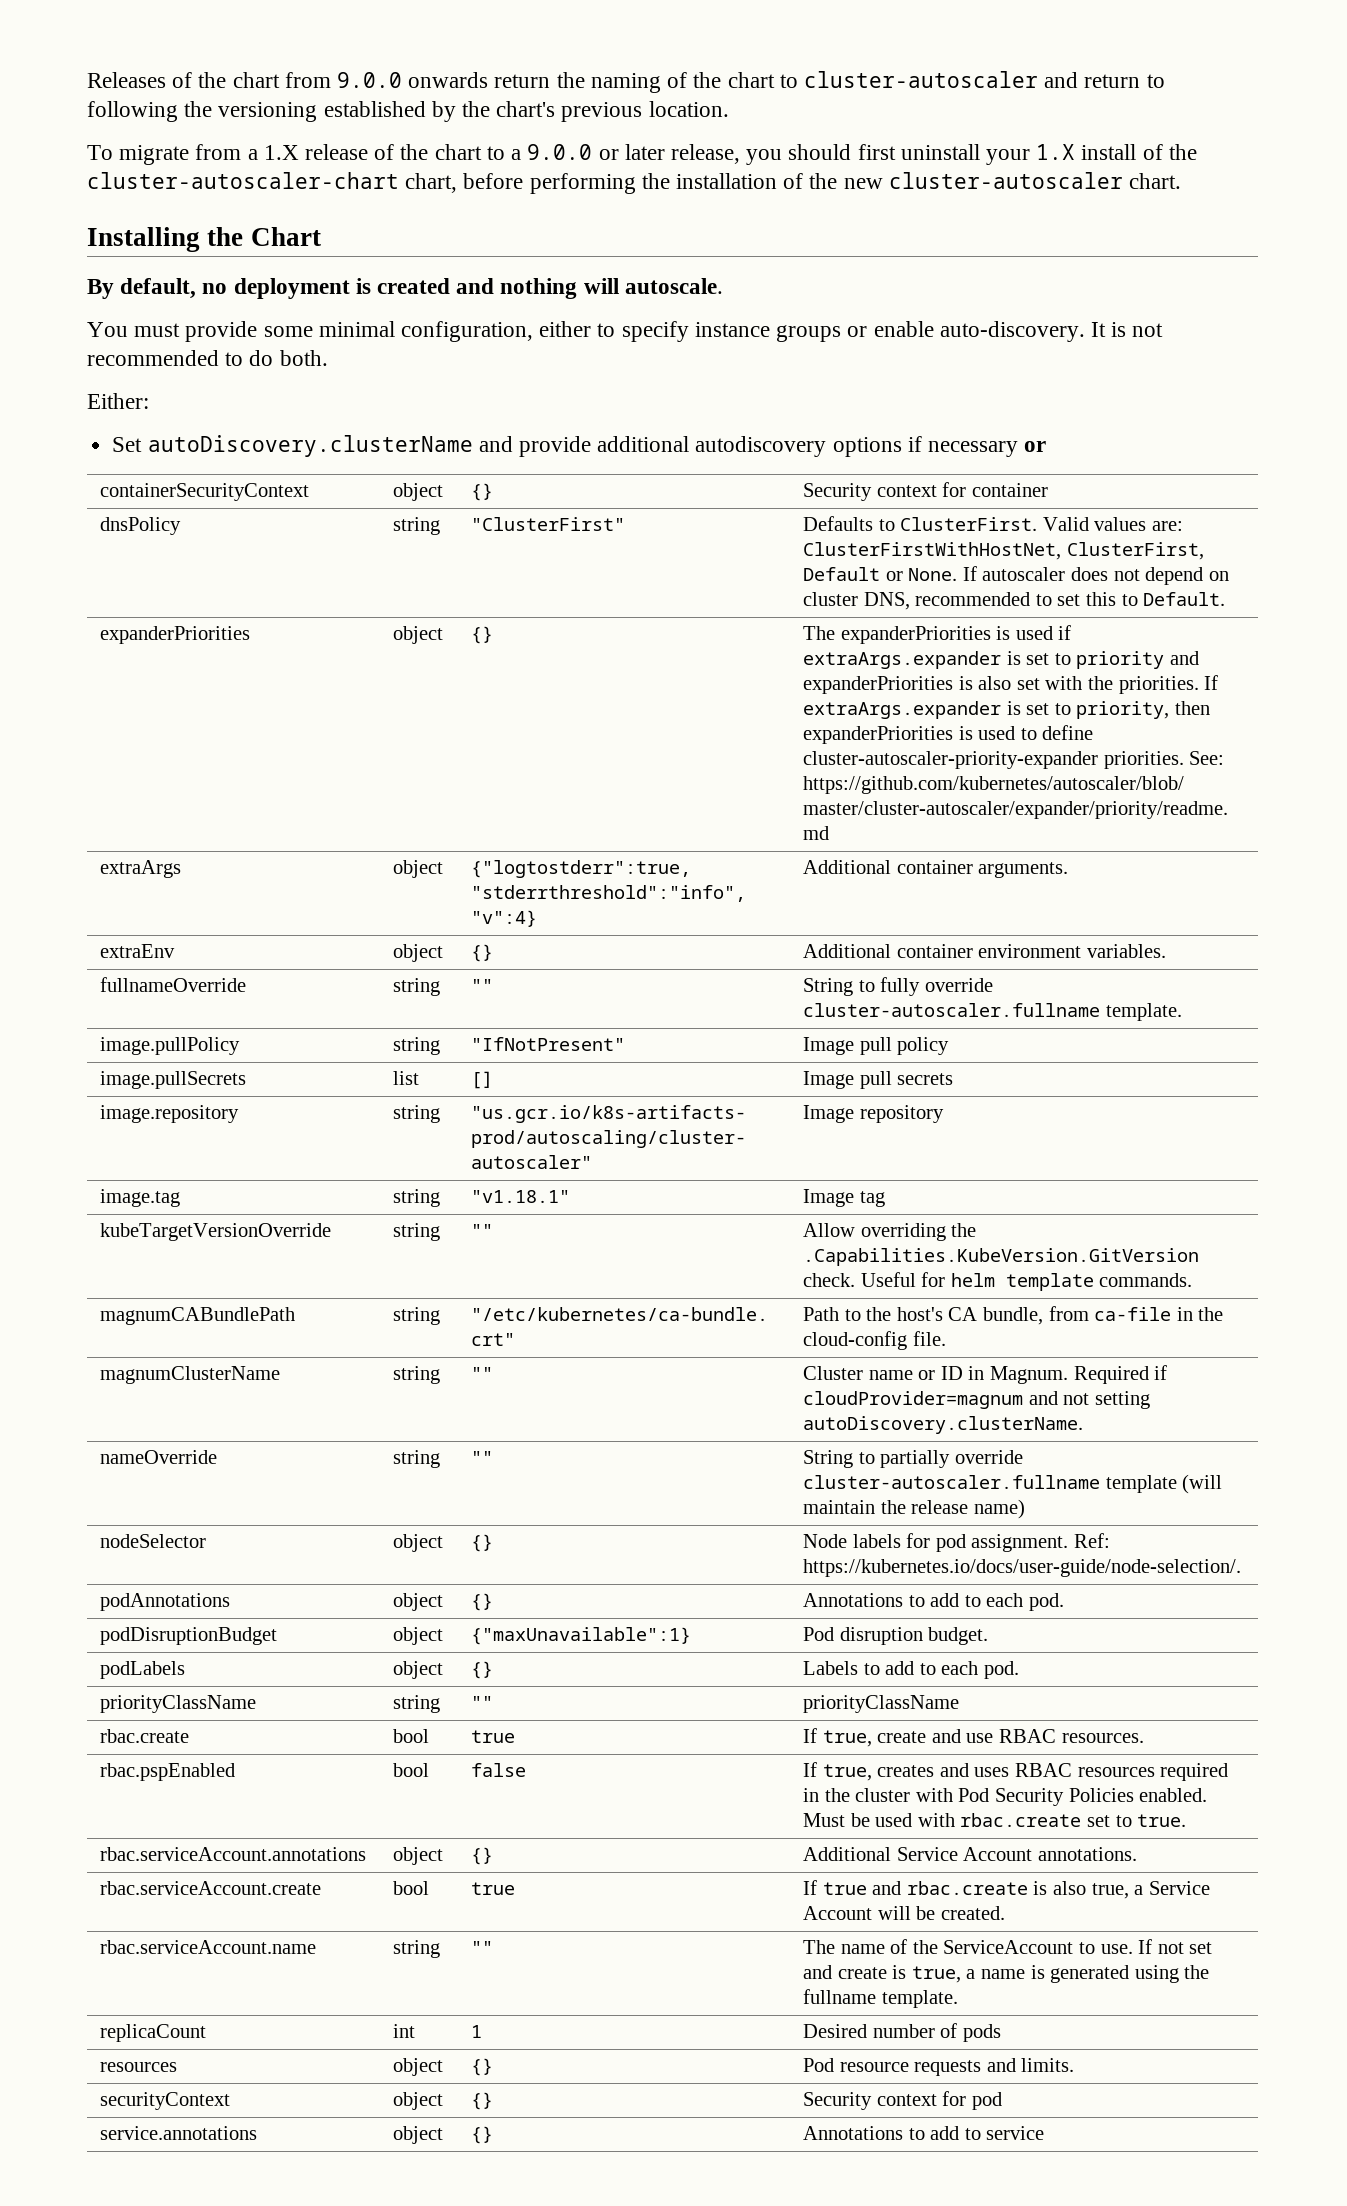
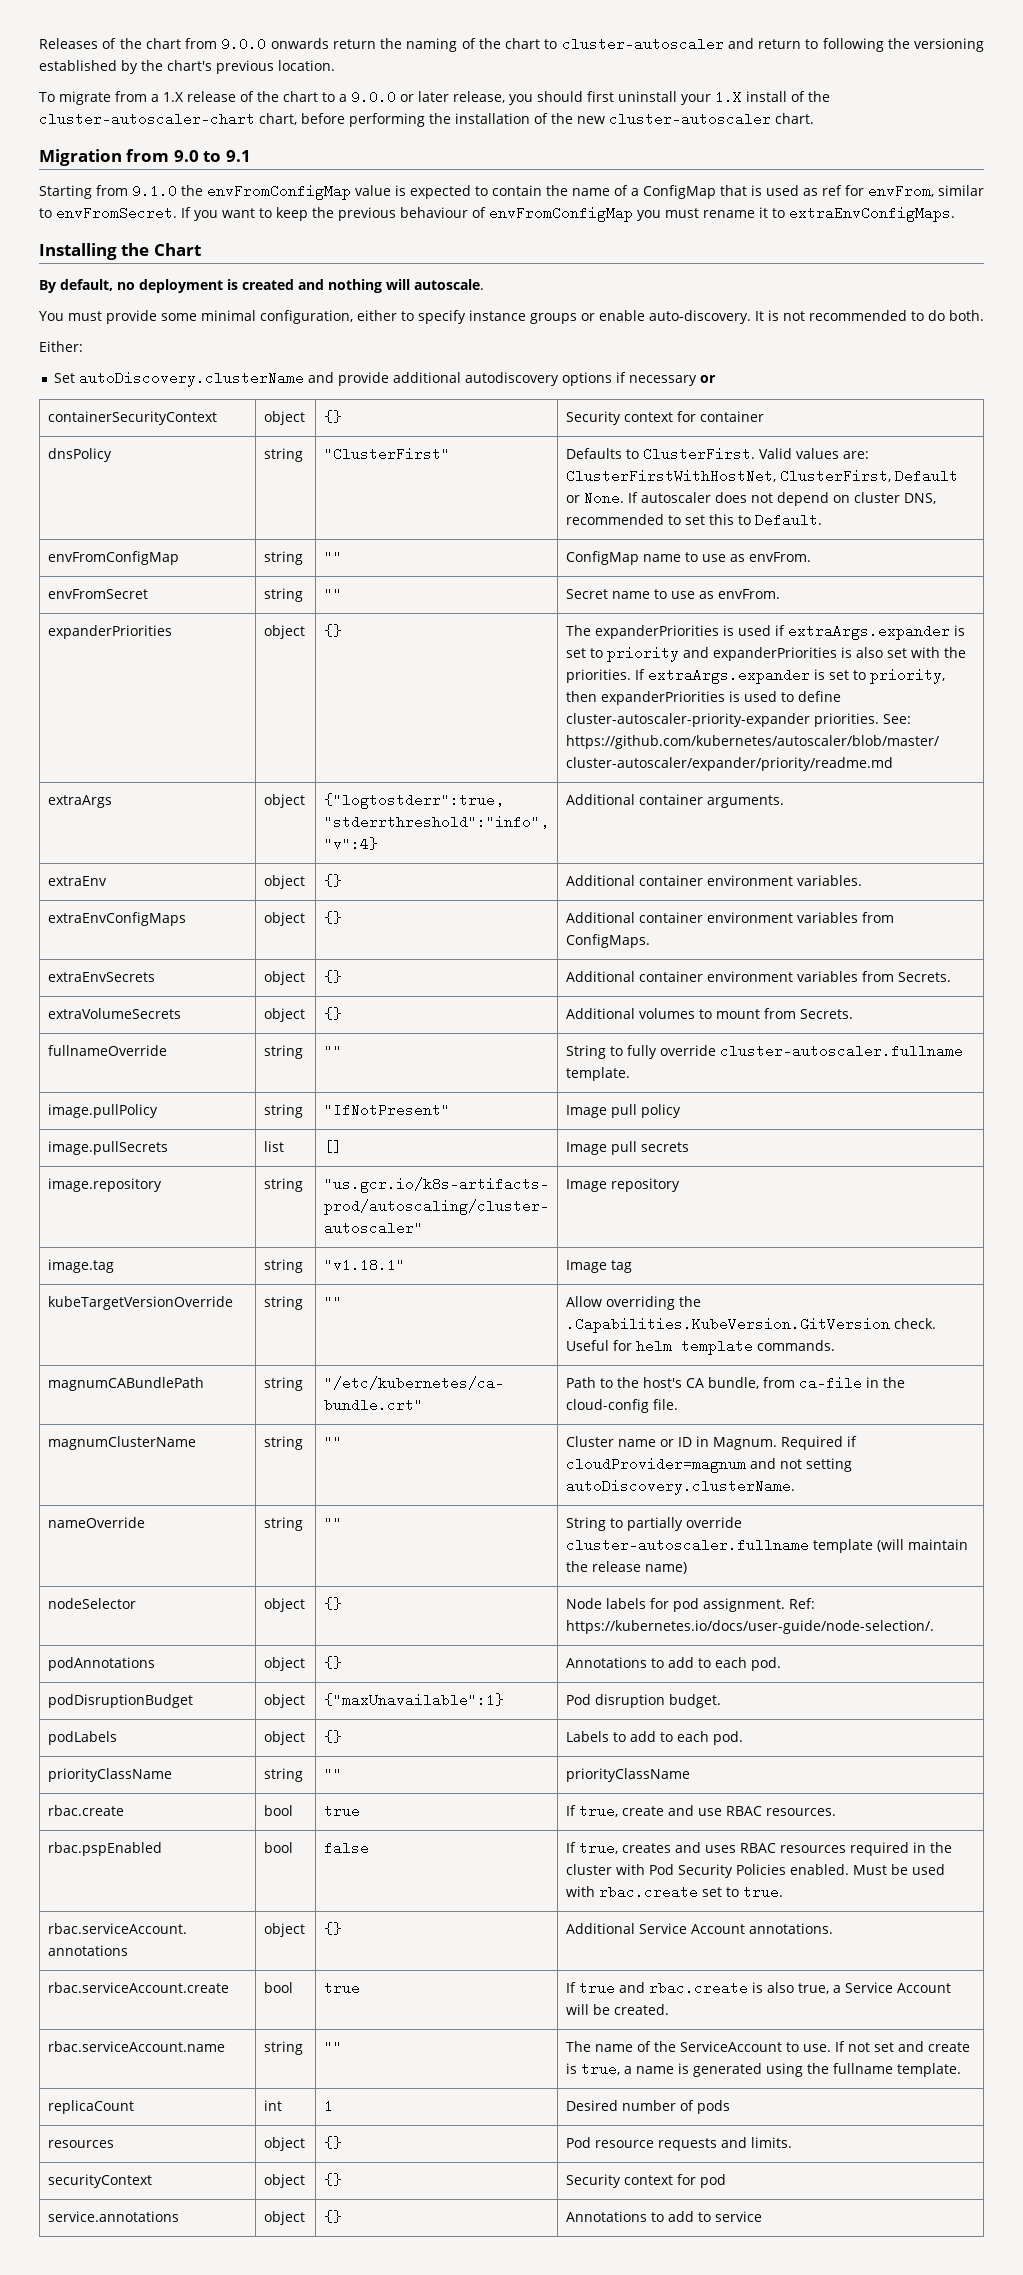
(1182, 181) none -> [39,149,251,166] [39,184,984,200] [39,206,955,222] // Migration from 9.0 to 9.1 // Starting from 9.1.0 the envFromConfigMap value is expected to contain the name of a ConfigMap that is used as ref for envFrom, similar to envFromSecret. If you want to keep the previous behaviour of envFromConfigMap you must rename it to extraEnvConfigMaps.
(1226, 599) none -> [47,551,179,565] [263,551,303,565] [323,550,342,564] [565,551,811,565] [47,589,148,599] [263,588,303,602] [323,587,342,601] [565,589,780,599] // envFromConfigMap | string | "" | ConfigMap name to use as envFrom. // envFromSecret | string | "" | Secret name to use as envFrom.
(1166, 951) none -> [47,912,186,926] [263,912,305,926] [323,911,342,924] [565,912,894,923] [565,934,650,948] [47,972,155,982] [263,971,305,985] [323,970,342,983] [565,971,951,982] [47,1008,181,1019] [263,1008,305,1022] [323,1007,342,1020] [565,1008,853,1019] // extraEnvConfigMaps | object | {} | Additional container environment variables from ConfigMaps. // extraEnvSecrets | object | {} | Additional container environment variables from Secrets. // extraVolumeSecrets | object | {} | Additional volumes to mount from Secrets.

